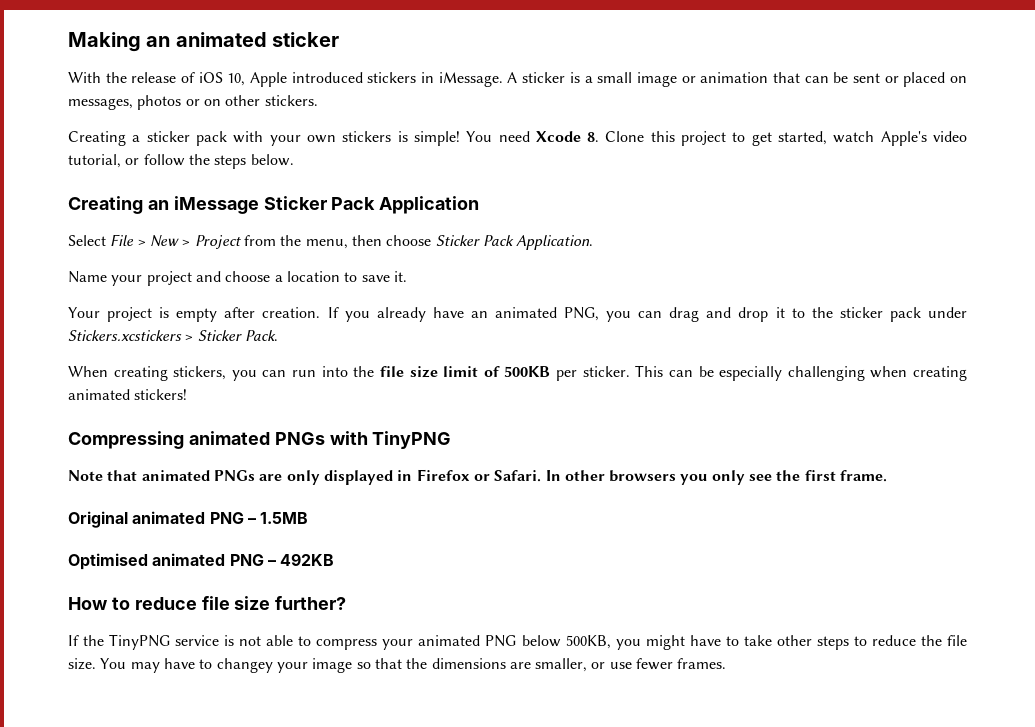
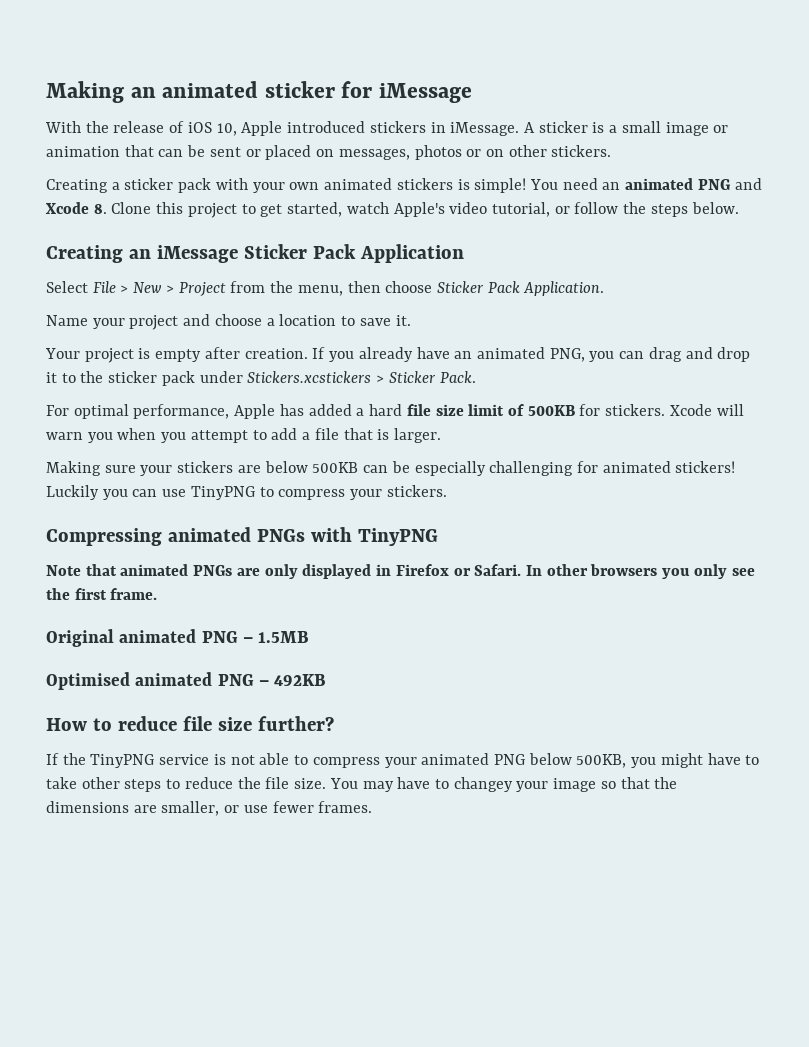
(340, 39) none -> [341,81,473,103] for iMessage
(336, 139) none -> [324,178,393,190] animated
(530, 136) none -> [602,178,762,190] an animated PNG and
[68,366,375,381] When creating stickers, you can run into the -> [46,404,403,419] For optimal performance, Apple has added a hard
[556,365,664,381] per sticker. This -> [579,404,744,416] [46,428,441,443] [46,461,359,476] for stickers. Xcode will warn you when you attempt to add a file that is larger. // Making sure your stickers are below 500KB
[870,366,967,381] when creating -> [576,461,598,473] for
(188, 394) none -> [46,485,447,500] Luckily you can use TinyPNG to compress your stickers.

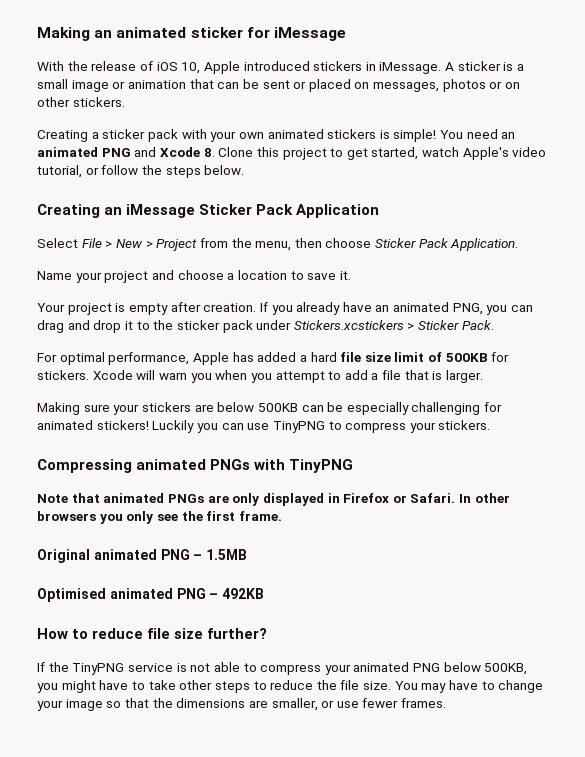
[453,777,513,792] changey -> [498,680,544,693] change

